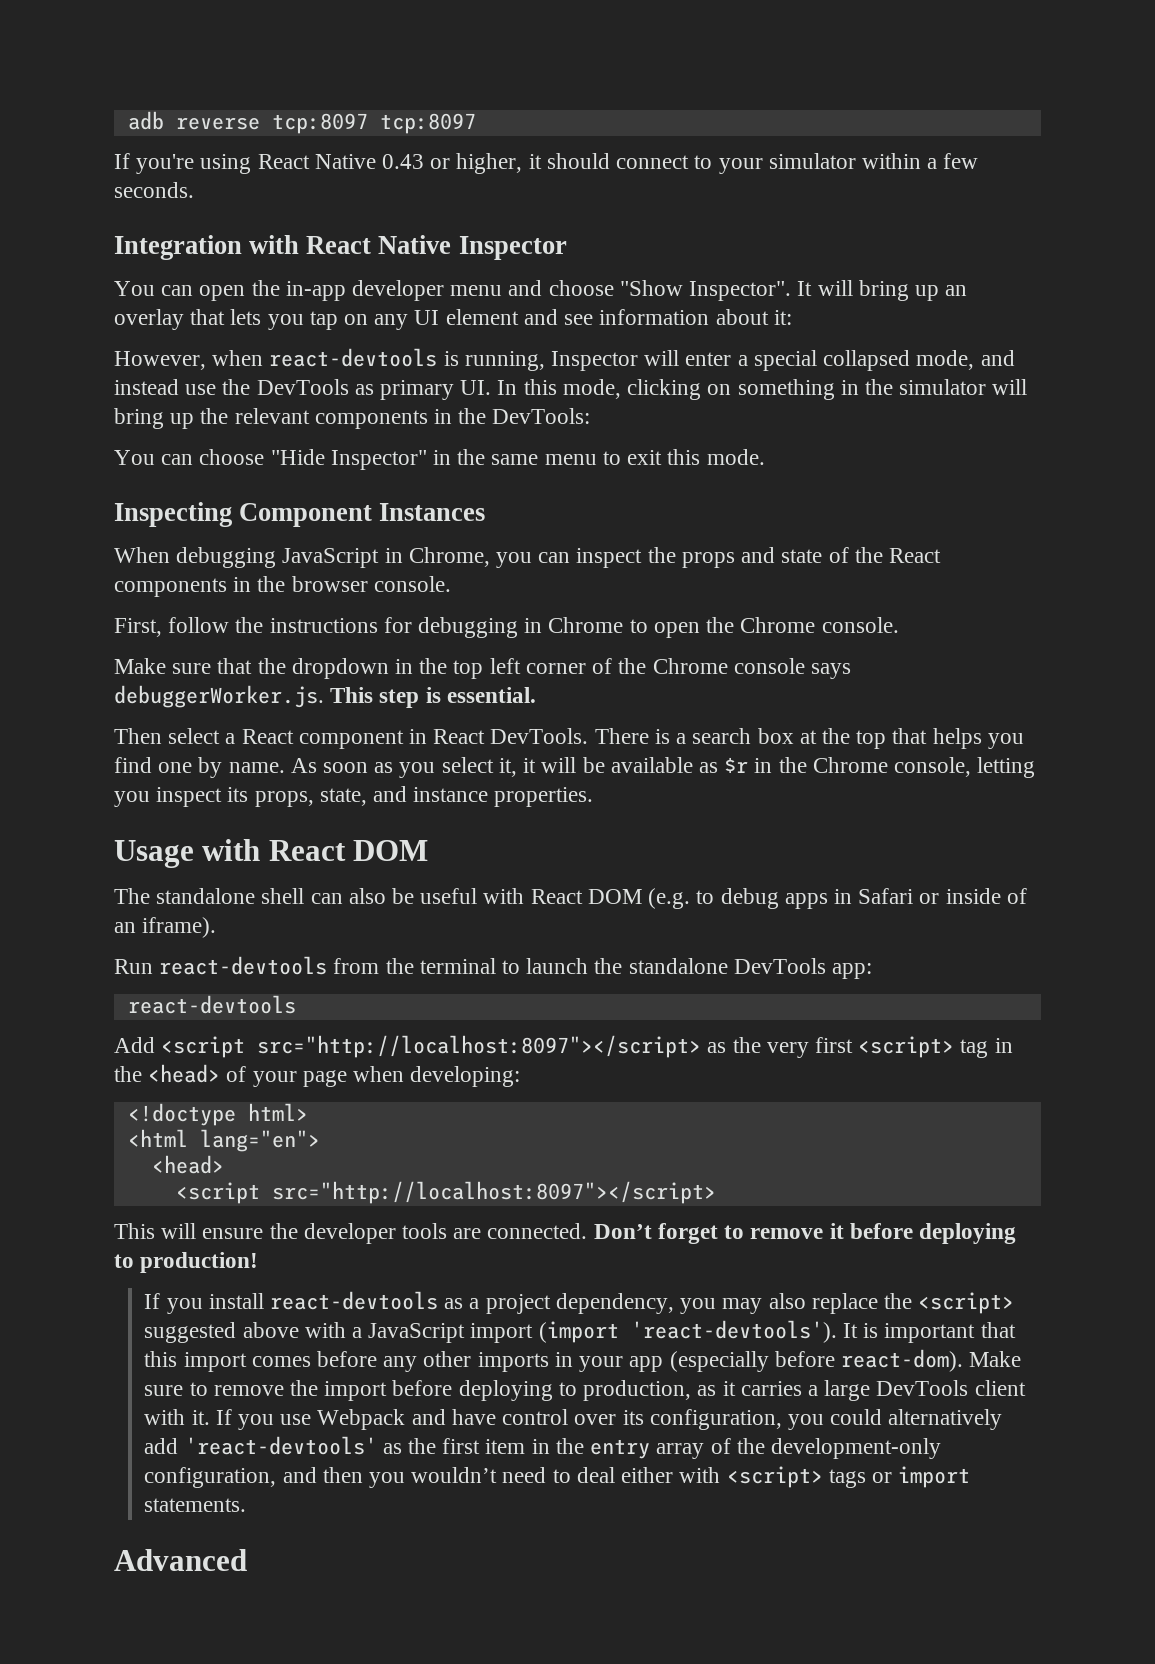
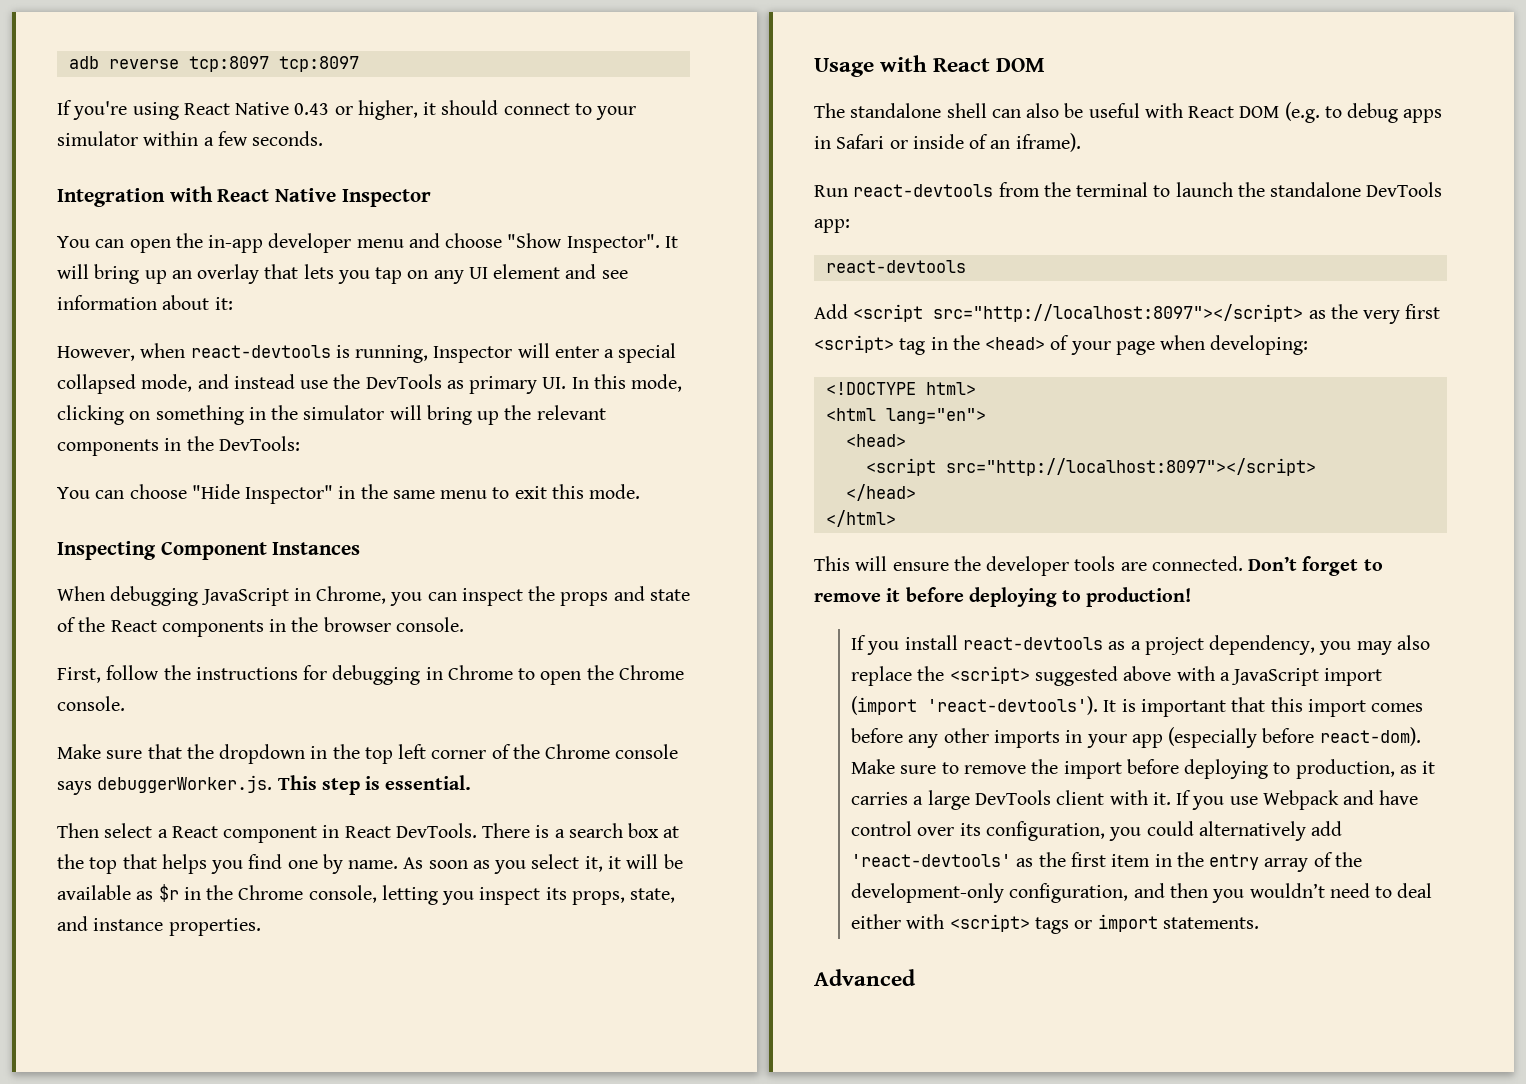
[127,1103,236,1126] <!doctype -> [825,382,916,395] <!DOCTYPE
(716, 1192) none -> [845,484,916,501] [825,510,896,527] // </head> // </html>

